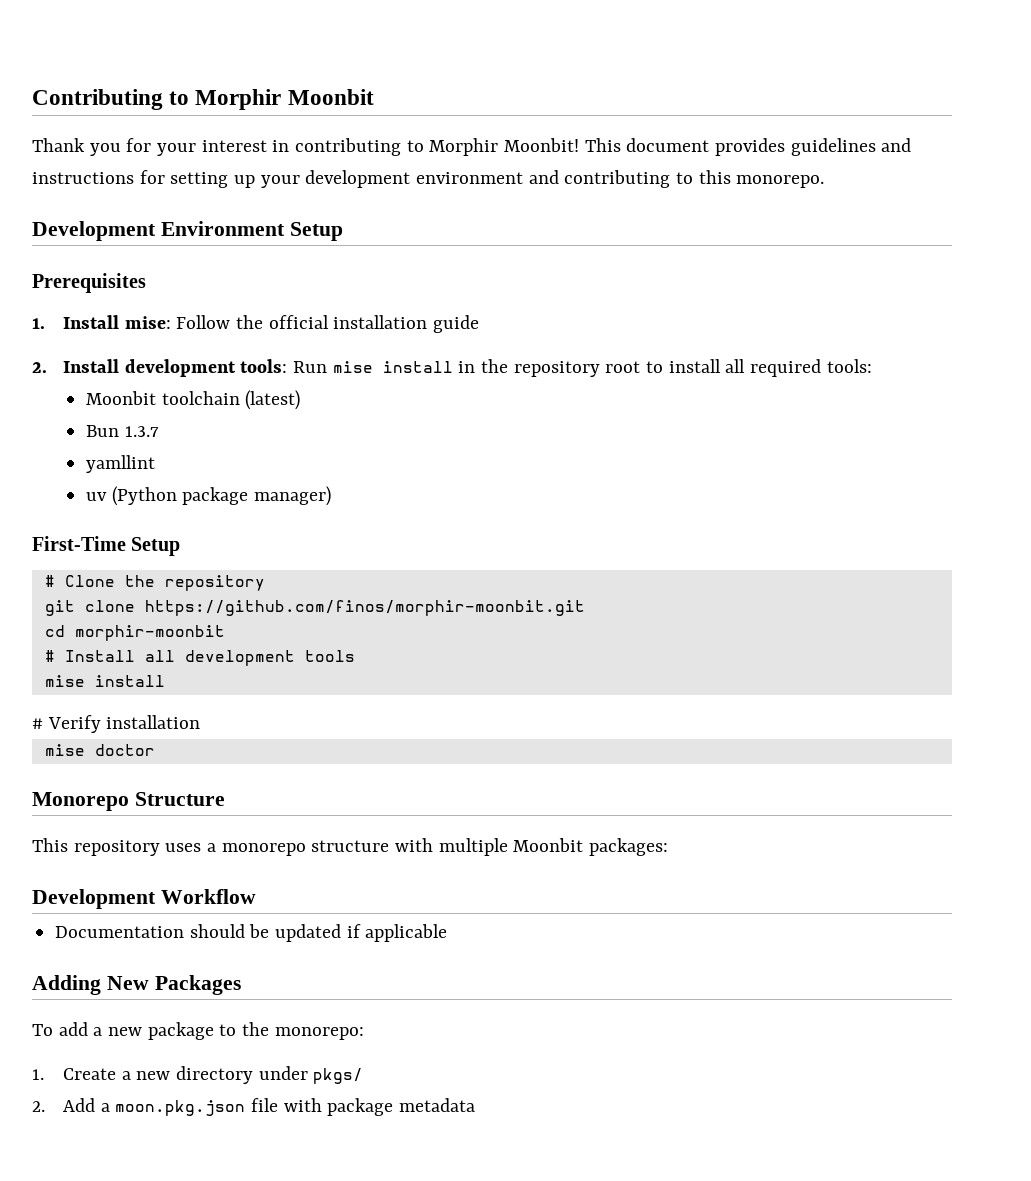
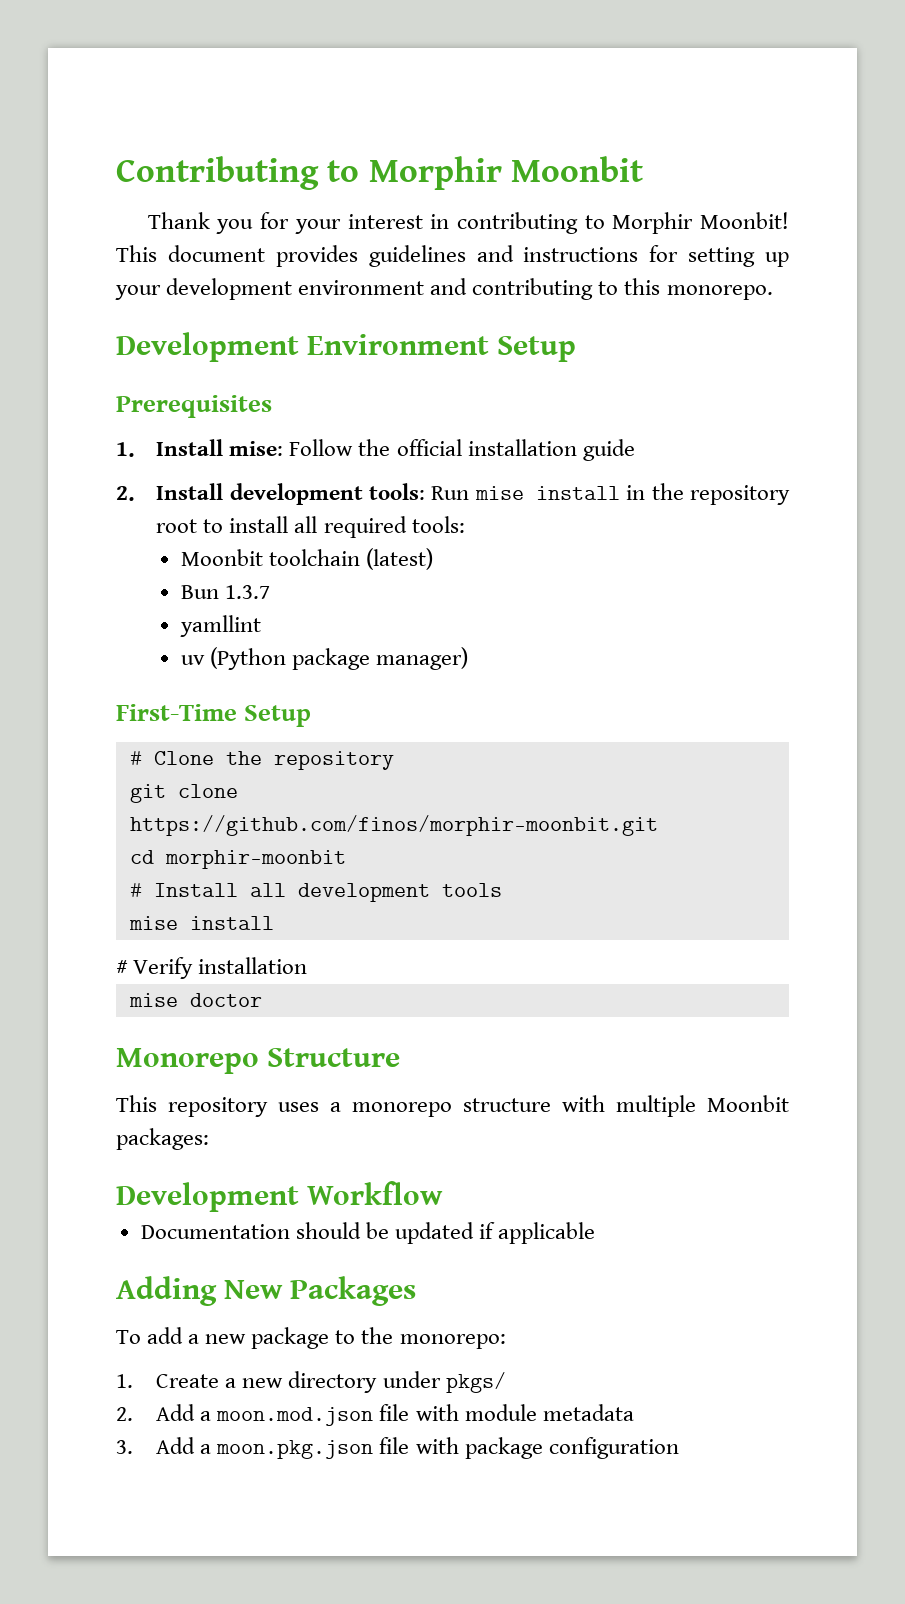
(110, 1107) none -> [216,1404,634,1426] [116,1437,212,1454] moon.mod.json file with module metadata // 3. Add a
[399,1098,476,1112] metadata -> [548,1437,679,1459] configuration

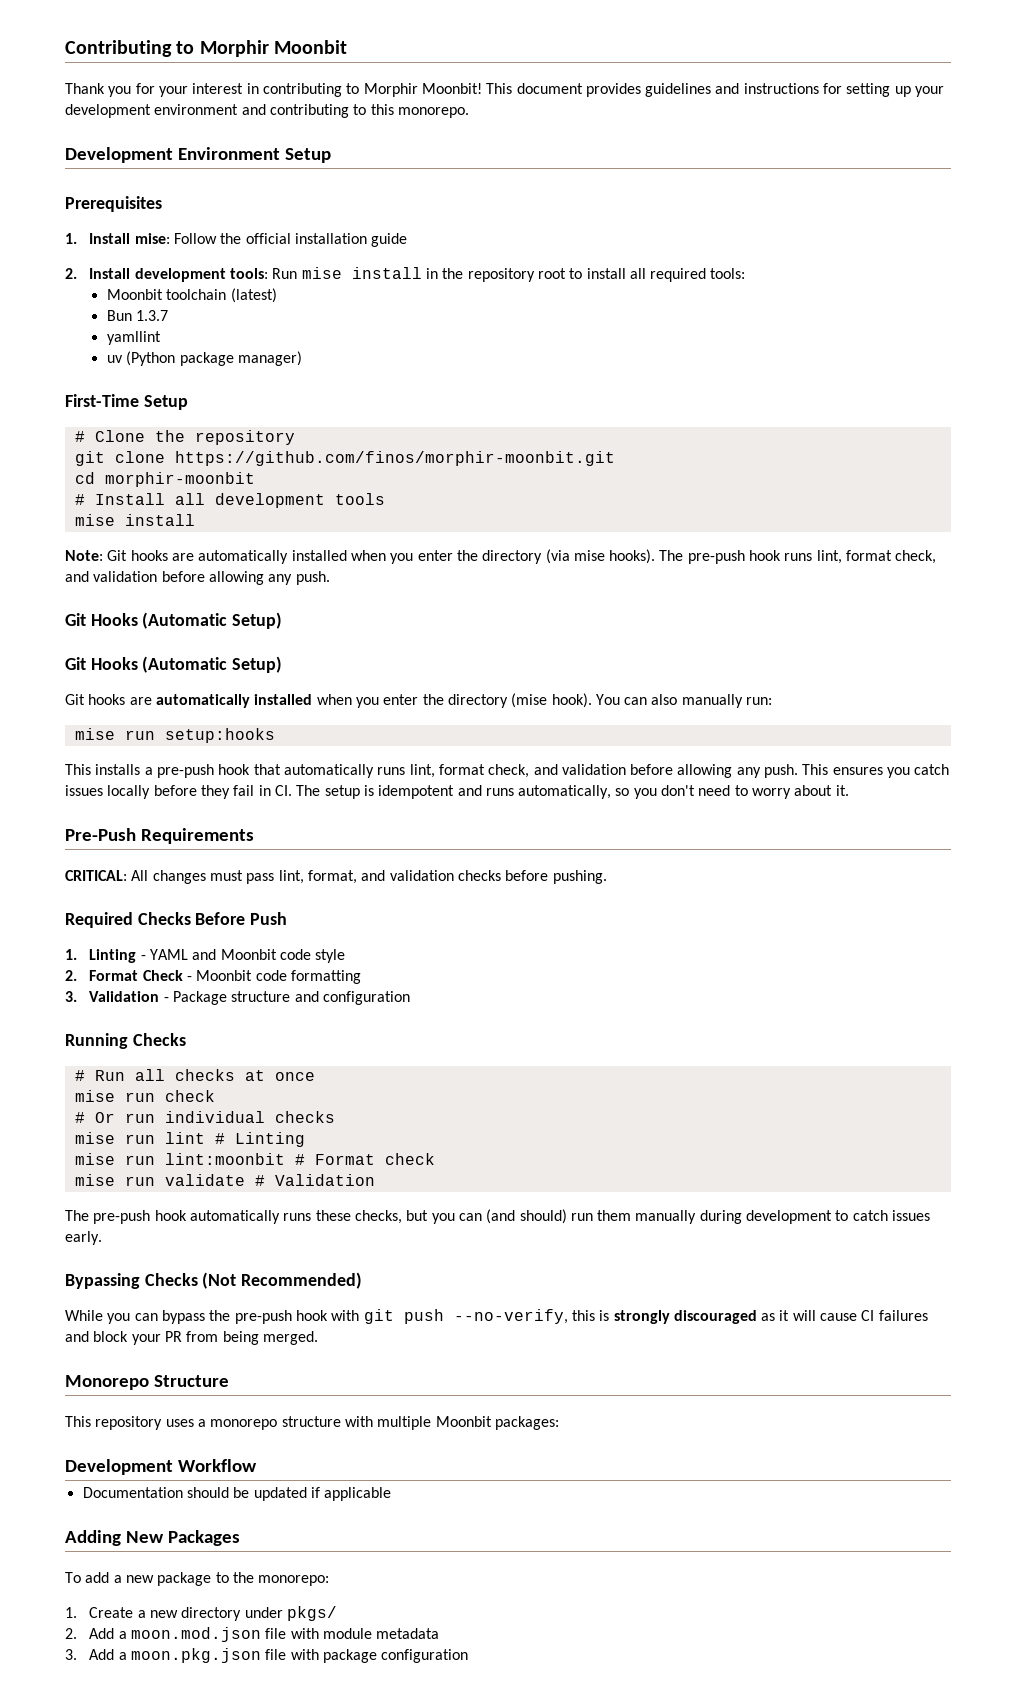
[116,957,308,979] [128,993,262,1007] # Verify installation // mise doctor -> [65,549,937,564] [65,571,330,585] [65,612,283,629] [65,656,283,673] [65,693,773,708] [74,728,275,743] [65,764,950,778] [65,785,849,799] [65,828,254,844] [65,870,607,884] [65,912,288,928] [65,949,346,963] [65,970,361,984] [65,991,410,1005] [65,1033,186,1049] [74,1069,315,1081] [74,1090,215,1102] [74,1111,335,1123] [74,1132,305,1147] [74,1153,435,1165] [74,1174,375,1186] [65,1209,931,1224] [65,1231,102,1245] [65,1272,363,1289] [65,1309,928,1324] [65,1331,318,1345] Note: Git hooks are automatically installed when you enter the directory (via mise hooks). The pre-push hook runs lint, format check, and validation before allowing any push. // Git Hooks (Automatic Setup) // Git Hooks (Automatic Setup) // Git hooks are automatically installed when you enter the directory (mise hook). You can also manually run: // mise run setup:hooks // This installs a pre-push hook that automatically runs lint, format check, and validation before allowing any push. This ensures you catch issues locally before they fail in CI. The setup is idempotent and runs automatically, so you don't need to worry about it. // Pre-Push Requirements // CRITICAL: All changes must pass lint, format, and validation checks before pushing. // Required Checks Before Push // 1. Linting - YAML and Moonbit code style // 2. Format Check - Moonbit code formatting // 3. Validation - Package structure and configuration // Running Checks // # Run all checks at once // mise run check // # Or run individual checks // mise run lint # Linting // mise run lint:moonbit # Format check // mise run validate # Validation // The pre-push hook automatically runs these checks, but you can (and should) run them manually during development to catch issues early. // Bypassing Checks (Not Recommended) // While you can bypass the pre-push hook with git push --no-verify, this is strongly discouraged as it will cause CI failures and block your PR from being merged.

